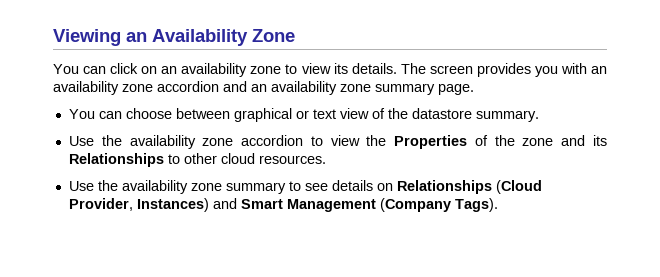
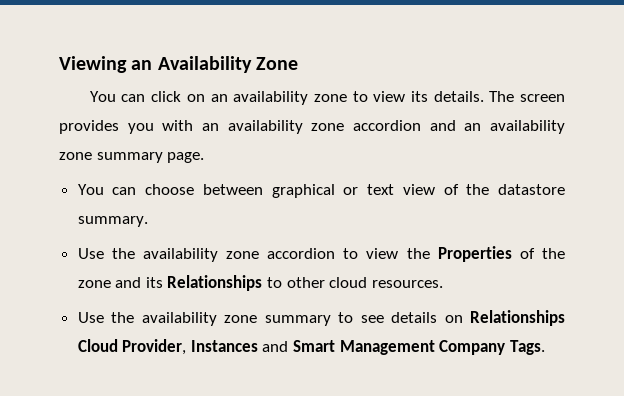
[495,180,542,194] [68,198,209,212] (Cloud Provider, Instances) -> [77,339,258,355] Cloud Provider, Instances
[379,198,498,212] (Company Tags). -> [439,340,545,355] Company Tags.

